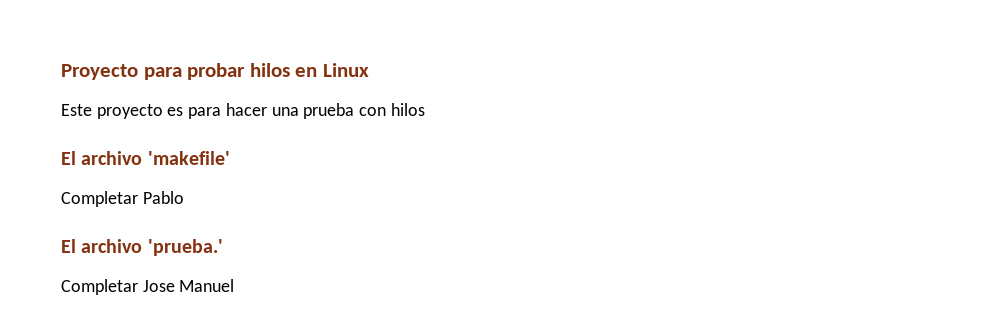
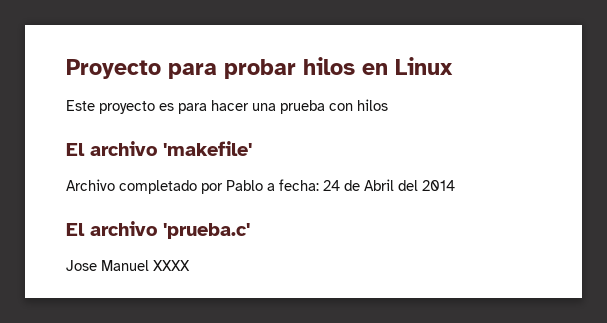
[61,191,184,207] [61,239,223,256] [61,279,138,295] Completar Pablo // El archivo 'prueba.' // Completar -> [66,179,455,194] [66,221,250,239] Archivo completado por Pablo a fecha: 24 de Abril del 2014 // El archivo 'prueba.c' //
(235, 285) none -> [153,260,190,271] XXXX

